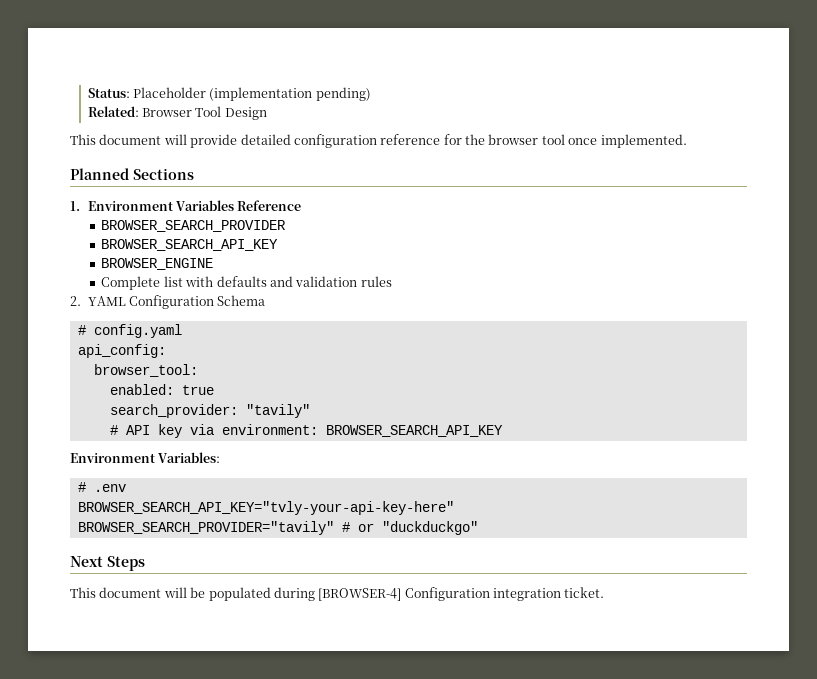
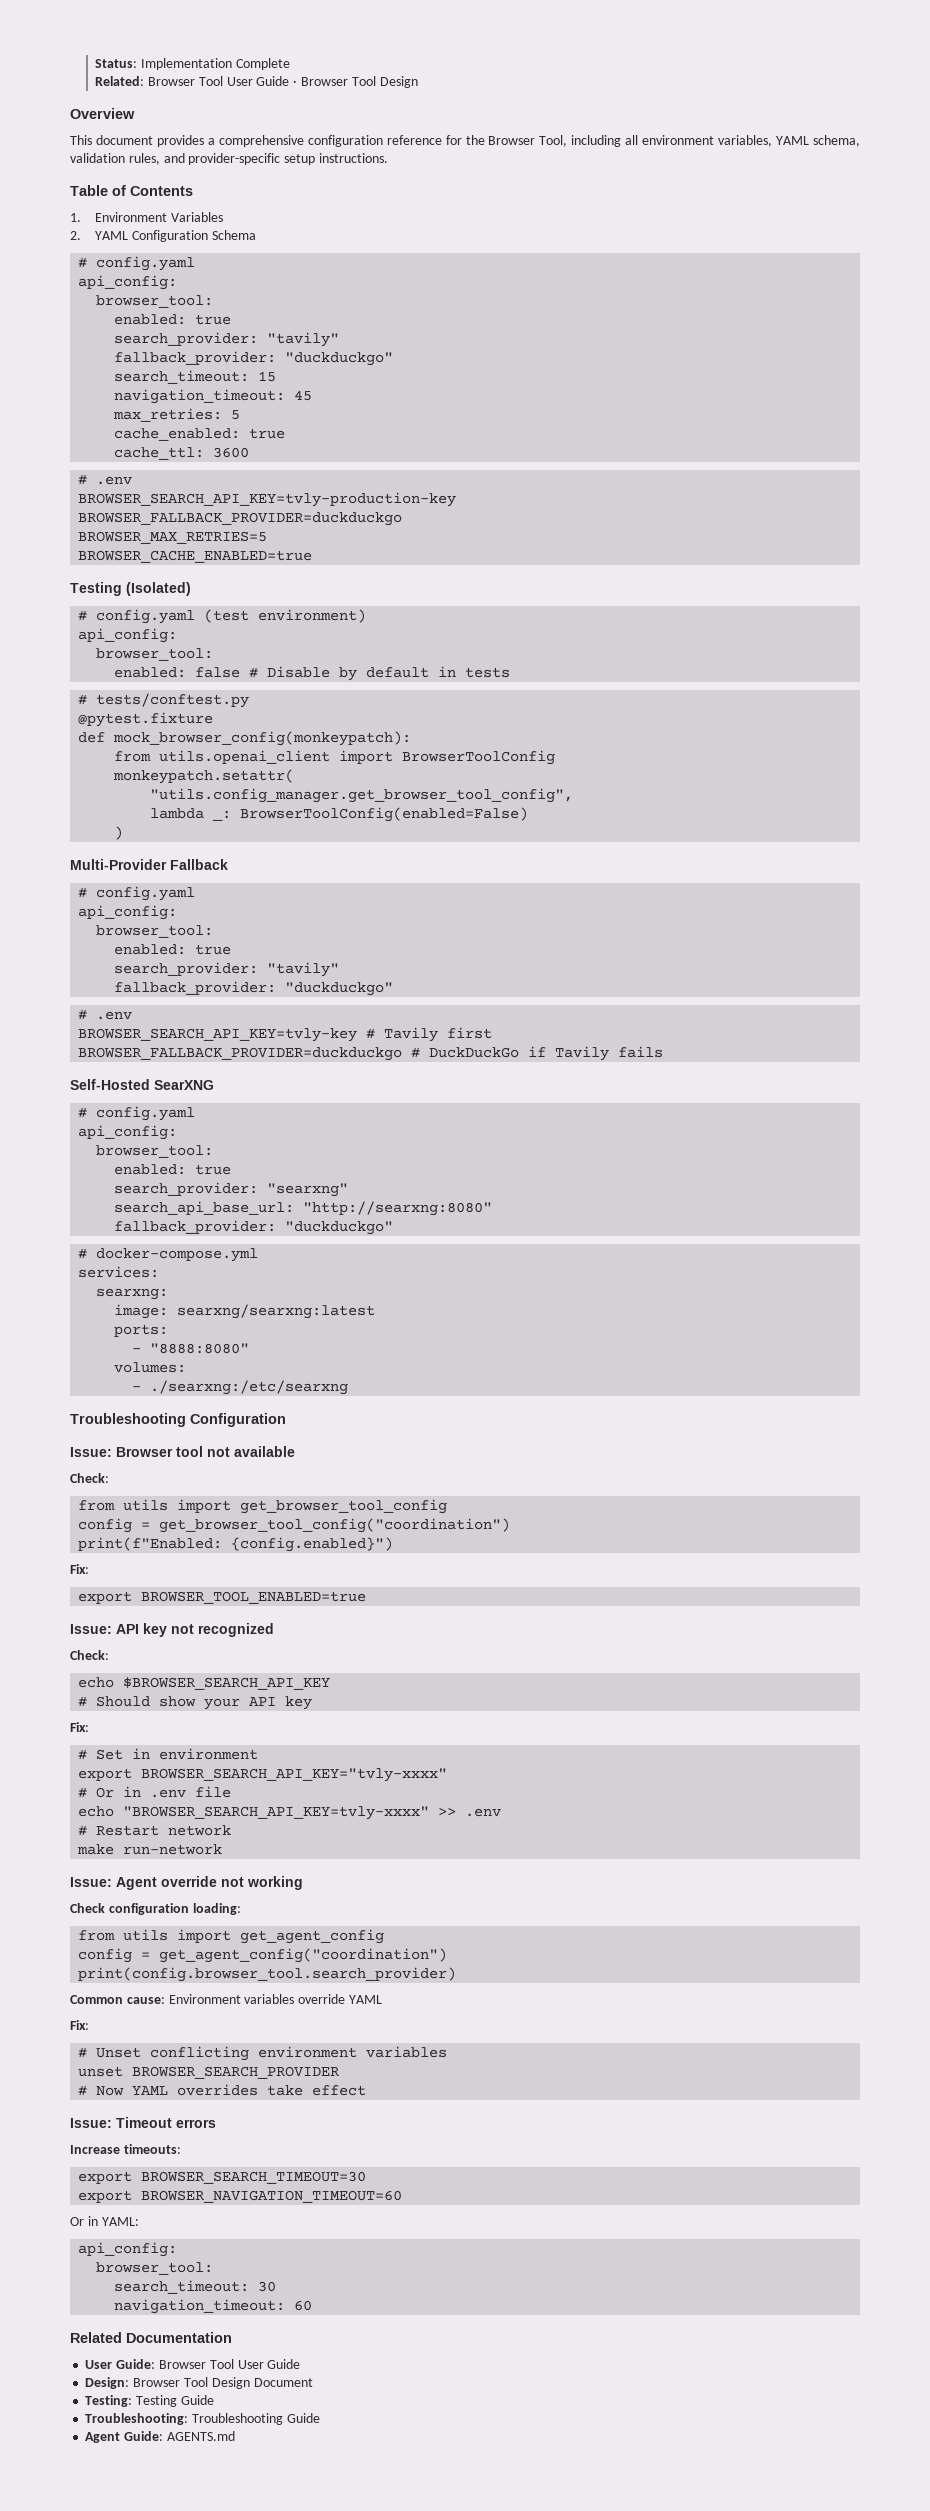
[133,87,371,101] Placeholder (implementation pending) -> [141,58,290,70] Implementation Complete
[224,107,267,120] [70,134,291,148] Design // This document will provide detailed -> [226,76,418,88] [70,108,135,119] [70,135,304,147] User Guide · Browser Tool Design // Overview // This document provides a comprehensive
[488,134,687,148] [70,168,194,180] [70,200,302,211] [101,220,287,232] [101,239,279,251] [101,258,214,270] [101,276,392,290] browser tool once implemented. // Planned Sections // 1. Environment Variables Reference // BROWSER_SEARCH_PROVIDER // BROWSER_SEARCH_API_KEY // BROWSER_ENGINE // Complete list with defaults and validation rules -> [488,135,860,147] [70,153,388,165] [70,185,193,196] [70,212,224,222] Browser Tool, including all environment variables, YAML schema, validation rules, and provider-specific setup instructions. // Table of Contents // 1. Environment Variables
[109,424,503,438] [70,452,221,463] [77,482,126,492] [77,501,454,515] [77,521,478,535] [70,556,145,571] [70,587,605,601] # API key via environment: BROWSER_SEARCH_API_KEY // Environment Variables: // # .env // BROWSER_SEARCH_API_KEY="tvly-your-api-key-here" // BROWSER_SEARCH_PROVIDER="tavily" # or "duckduckgo" // Next Steps // This document will be populated during [BROWSER-4] Configuration integration ticket. -> [114,351,394,366] [114,370,277,384] [114,389,313,404] [113,408,241,422] [114,428,286,441] [114,447,250,460] [78,474,133,485] [78,492,457,507] [78,512,403,526] [78,531,268,544] [78,550,313,563] [70,582,191,596] [78,609,367,624] [78,628,178,643] [96,648,214,661] [114,666,511,681] [78,693,250,708] [78,712,214,727] [78,731,412,746] [114,750,556,765] [113,769,295,784] [150,788,574,803] [150,807,529,822] [114,826,124,840] [70,859,228,870] [78,886,196,901] [78,905,178,920] [96,925,214,938] [114,944,232,955] [114,962,340,977] [114,981,394,996] [78,1009,133,1020] [78,1027,493,1042] [78,1046,664,1061] [70,1079,214,1090] [78,1106,196,1121] [78,1125,178,1140] [96,1145,214,1158] [114,1164,232,1175] [114,1182,349,1197] [114,1201,493,1216] [114,1220,394,1235] [78,1248,259,1262] [78,1266,160,1278] [96,1288,169,1300] [114,1304,376,1319] [114,1324,169,1337] [132,1343,250,1354] [114,1362,187,1373] [132,1380,349,1395] [70,1413,286,1427] [70,1446,295,1457] [70,1473,109,1483] [78,1499,448,1514] [78,1518,511,1533] [78,1537,394,1552] [70,1564,89,1574] [78,1591,367,1604] [70,1623,274,1637] [70,1650,109,1660] [78,1677,331,1690] [78,1696,313,1710] [70,1722,89,1732] [78,1748,259,1760] [78,1768,448,1782] [78,1786,232,1798] [78,1806,502,1820] [78,1825,232,1836] [77,1844,223,1855] [70,1876,303,1890] [70,1903,241,1915] [78,1929,385,1944] [78,1948,448,1963] [78,1967,457,1982] [70,1994,382,2004] [70,2020,89,2030] [78,2046,448,2061] [78,2066,340,2079] [78,2084,367,2096] [70,2117,216,2128] [70,2144,181,2154] [78,2171,367,2184] [78,2190,403,2203] [70,2216,139,2226] [78,2242,178,2257] [96,2262,214,2275] [114,2280,277,2294] [114,2299,313,2314] [70,2332,232,2343] [85,2359,301,2369] [85,2377,313,2389] [85,2395,214,2407] [85,2413,320,2425] [85,2431,235,2443] fallback_provider: "duckduckgo" // search_timeout: 15 // navigation_timeout: 45 // max_retries: 5 // cache_enabled: true // cache_ttl: 3600 // # .env // BROWSER_SEARCH_API_KEY=tvly-production-key // BROWSER_FALLBACK_PROVIDER=duckduckgo // BROWSER_MAX_RETRIES=5 // BROWSER_CACHE_ENABLED=true // Testing (Isolated) // # config.yaml (test environment) // api_config: // browser_tool: // enabled: false # Disable by default in tests // # tests/conftest.py // @pytest.fixture // def mock_browser_config(monkeypatch): // from utils.openai_client import BrowserToolConfig // monkeypatch.setattr( // "utils.config_manager.get_browser_tool_config", // lambda _: BrowserToolConfig(enabled=False) // ) // Multi-Provider Fallback // # config.yaml // api_config: // browser_tool: // enabled: true // search_provider: "tavily" // fallback_provider: "duckduckgo" // # .env // BROWSER_SEARCH_API_KEY=tvly-key # Tavily first // BROWSER_FALLBACK_PROVIDER=duckduckgo # DuckDuckGo if Tavily fails // Self-Hosted SearXNG // # config.yaml // api_config: // browser_tool: // enabled: true // search_provider: "searxng" // search_api_base_url: "http://searxng:8080" // fallback_provider: "duckduckgo" // # docker-compose.yml // services: // searxng: // image: searxng/searxng:latest // ports: // - "8888:8080" // volumes: // - ./searxng:/etc/searxng // Troubleshooting Configuration // Issue: Browser tool not available // Check: // from utils import get_browser_tool_config // config = get_browser_tool_config("coordination") // print(f"Enabled: {config.enabled}") // Fix: // export BROWSER_TOOL_ENABLED=true // Issue: API key not recognized // Check: // echo $BROWSER_SEARCH_API_KEY // # Should show your API key // Fix: // # Set in environment // export BROWSER_SEARCH_API_KEY="tvly-xxxx" // # Or in .env file // echo "BROWSER_SEARCH_API_KEY=tvly-xxxx" >> .env // # Restart network // make run-network // Issue: Agent override not working // Check configuration loading: // from utils import get_agent_config // config = get_agent_config("coordination") // print(config.browser_tool.search_provider) // Common cause: Environment variables override YAML // Fix: // # Unset conflicting environment variables // unset BROWSER_SEARCH_PROVIDER // # Now YAML overrides take effect // Issue: Timeout errors // Increase timeouts: // export BROWSER_SEARCH_TIMEOUT=30 // export BROWSER_NAVIGATION_TIMEOUT=60 // Or in YAML: // api_config: // browser_tool: // search_timeout: 30 // navigation_timeout: 60 // Related Documentation // User Guide: Browser Tool User Guide // Design: Browser Tool Design Document // Testing: Testing Guide // Troubleshooting: Troubleshooting Guide // Agent Guide: AGENTS.md

